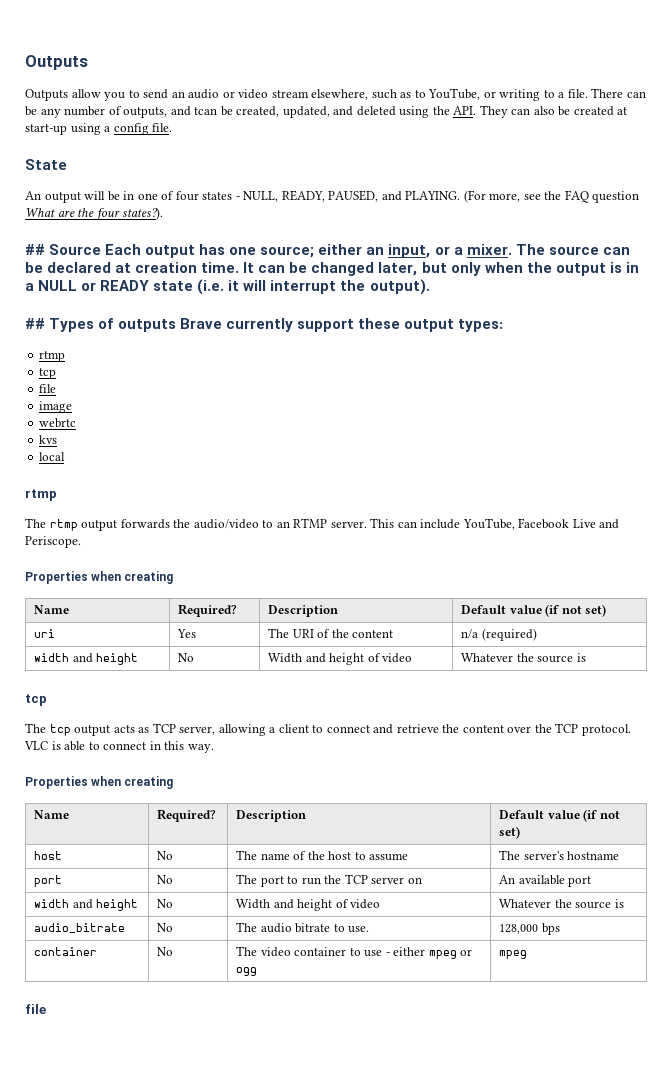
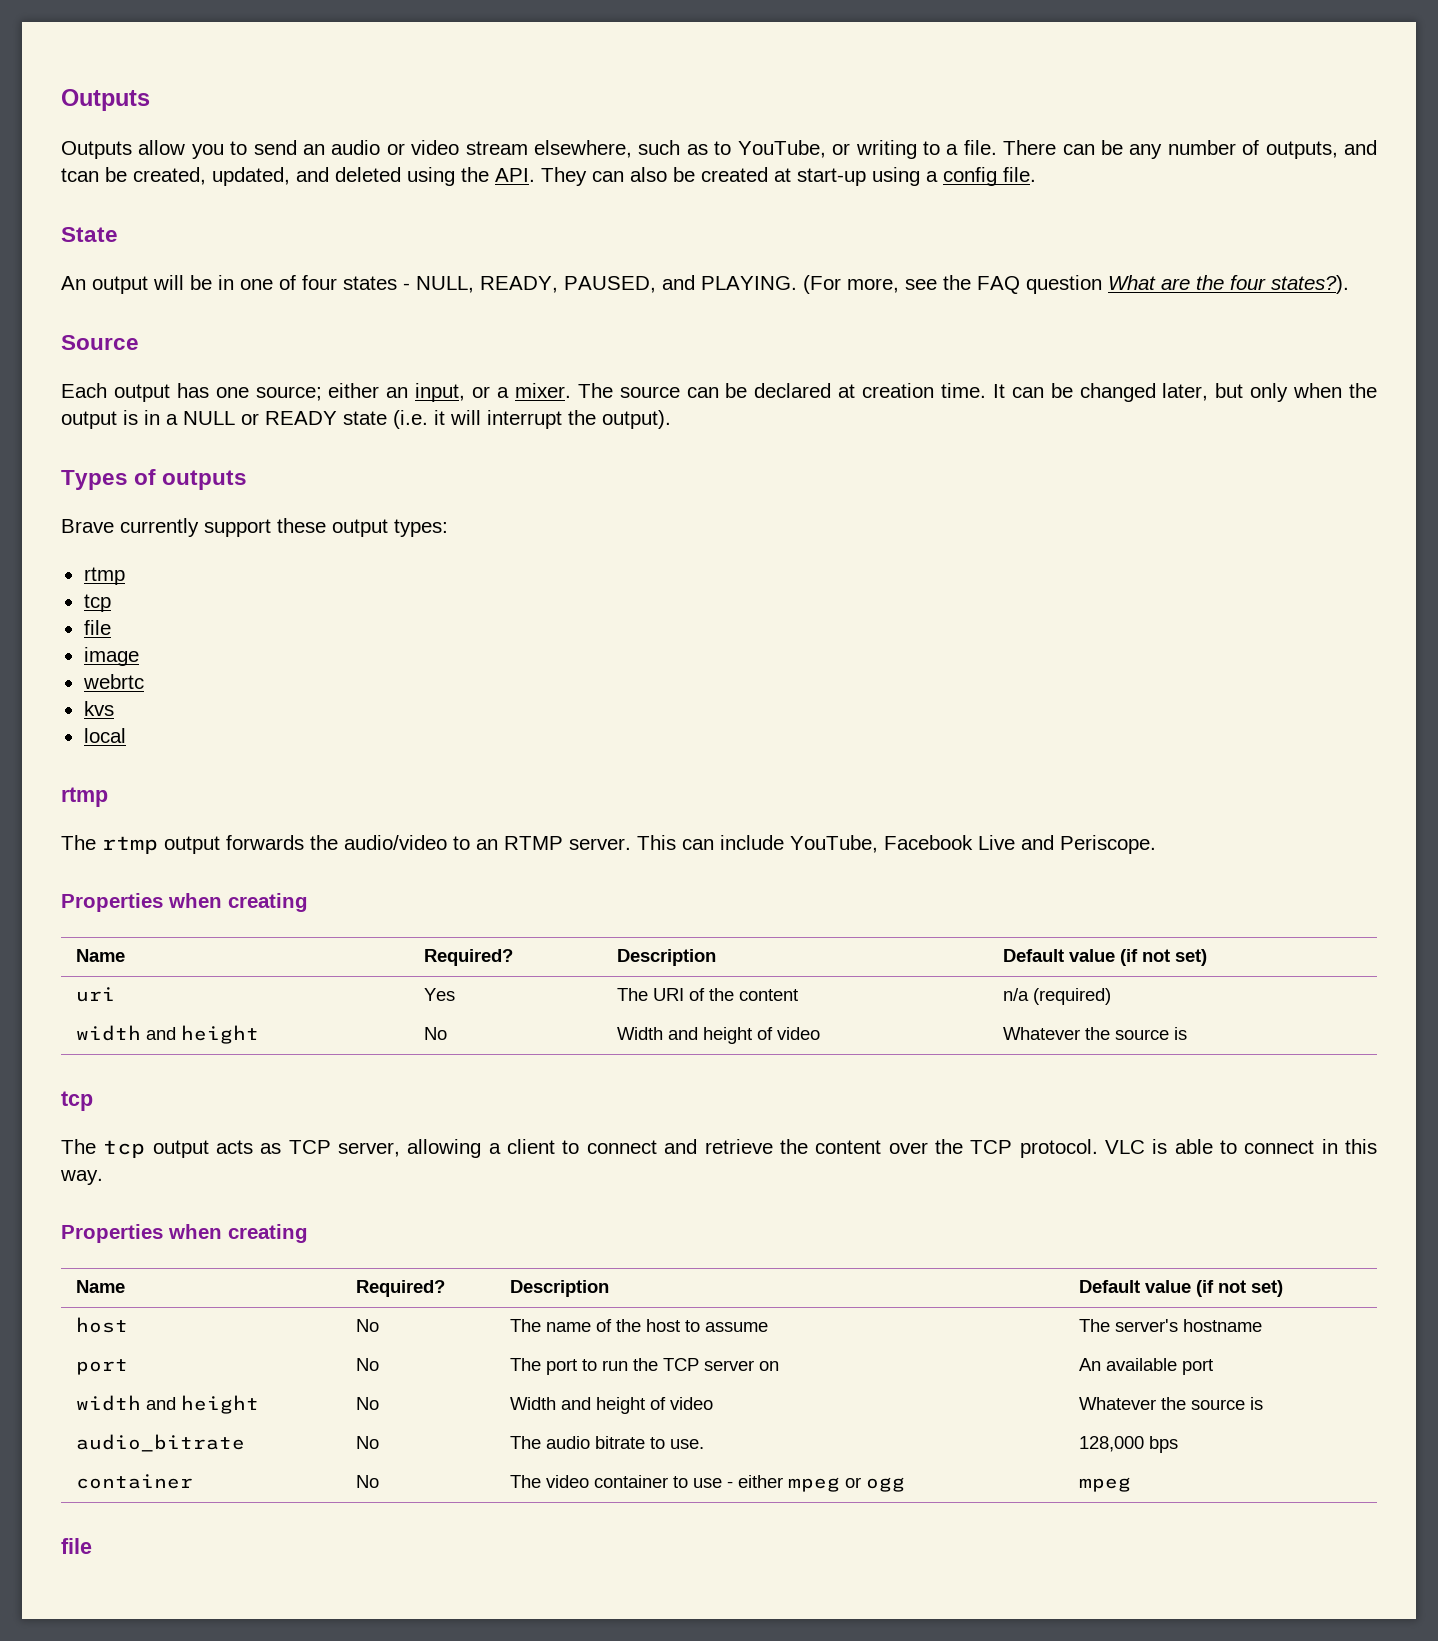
[25,244,45,255] ## -> (1349, 284) none
(102, 249) none -> (139, 342) //
[25,318,45,329] ## -> (671, 419) none
(177, 325) none -> (248, 480) //

